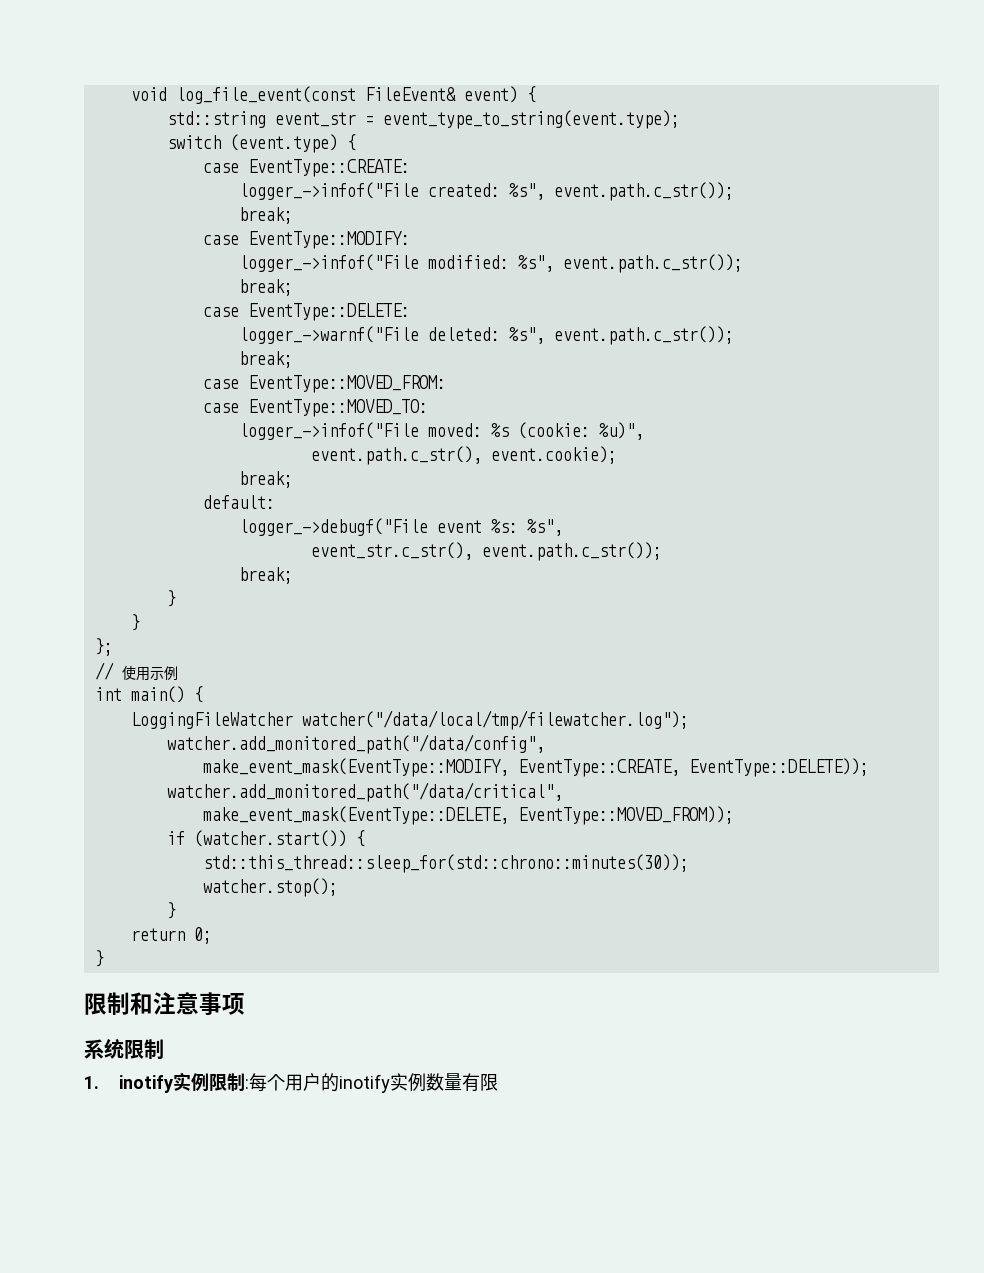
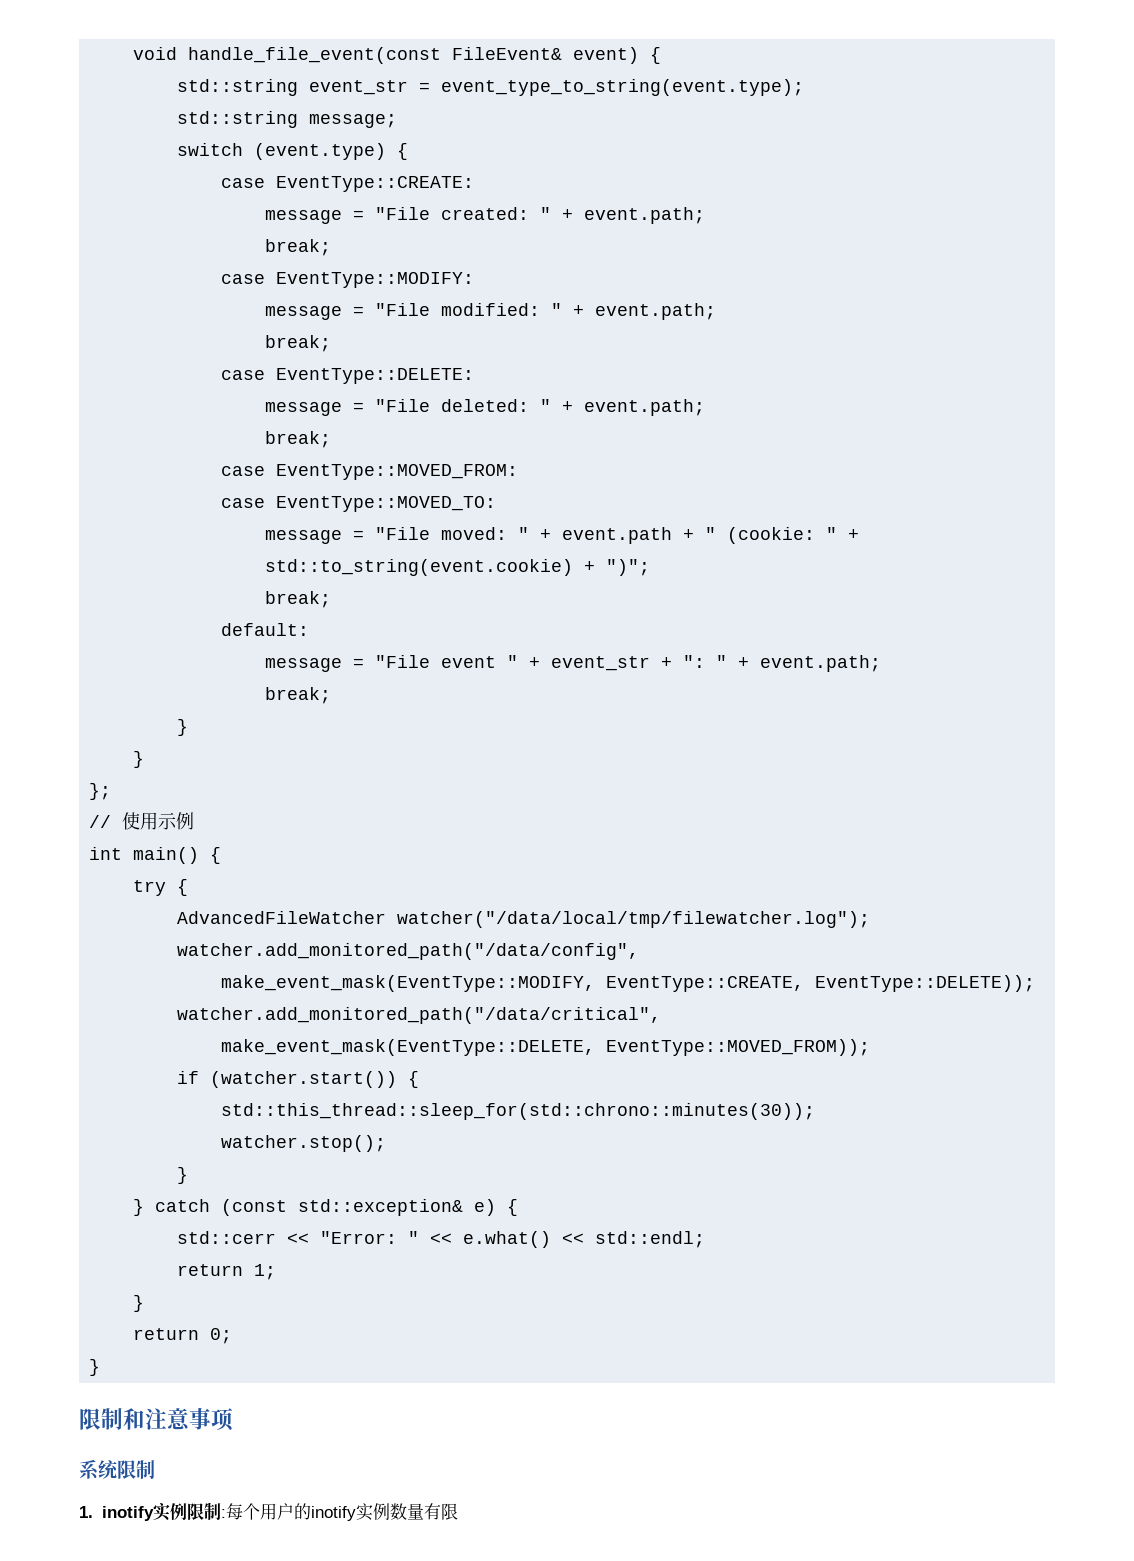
[175,86,356,104] log_file_event(const -> [188,47,442,64] handle_file_event(const
(680, 119) none -> [177,111,398,128] // std::string message;
[238,182,734,201] [238,207,293,224] [202,231,410,249] [238,254,743,273] [238,279,293,296] [202,303,410,321] [238,326,734,345] logger_->infof("File created: %s", event.path.c_str()); // break; // case EventType::MODIFY: // logger_->infof("File modified: %s", event.path.c_str()); // break; // case EventType::DELETE: // logger_->warnf("File deleted: %s", event.path.c_str()); -> [265,207,706,224] [265,239,332,256] [221,272,475,288] [265,303,717,320] [265,335,332,352] [221,368,475,384] [265,399,706,416] message = "File created: " + event.path; // break; // case EventType::MODIFY: // message = "File modified: " + event.path; // break; // case EventType::DELETE: // message = "File deleted: " + event.path;
[238,422,644,440] [310,446,617,465] [238,471,293,488] [202,495,275,509] [238,518,563,536] [310,542,662,561] logger_->infof("File moved: %s (cookie: %u)", // event.path.c_str(), event.cookie); // break; // default: // logger_->debugf("File event %s: %s", // event_str.c_str(), event.path.c_str()); -> [265,527,860,544] [265,559,651,576] [265,591,332,608] [221,623,310,636] [265,655,882,672] message = "File moved: " + event.path + " (cookie: " + std::to_string(event.cookie) + ")"; // break; // default: // message = "File event " + event_str + ": " + event.path;
[130,712,293,729] LoggingFileWatcher -> [133,879,189,896] [177,911,387,924] try { // AdvancedFileWatcher
(176, 910) none -> [133,1199,519,1216] [177,1231,706,1248] [177,1264,277,1280] [133,1295,145,1312] // } catch (const std::exception& e) { // std::cerr << "Error: " << e.what() << std::endl; // return 1; // }

